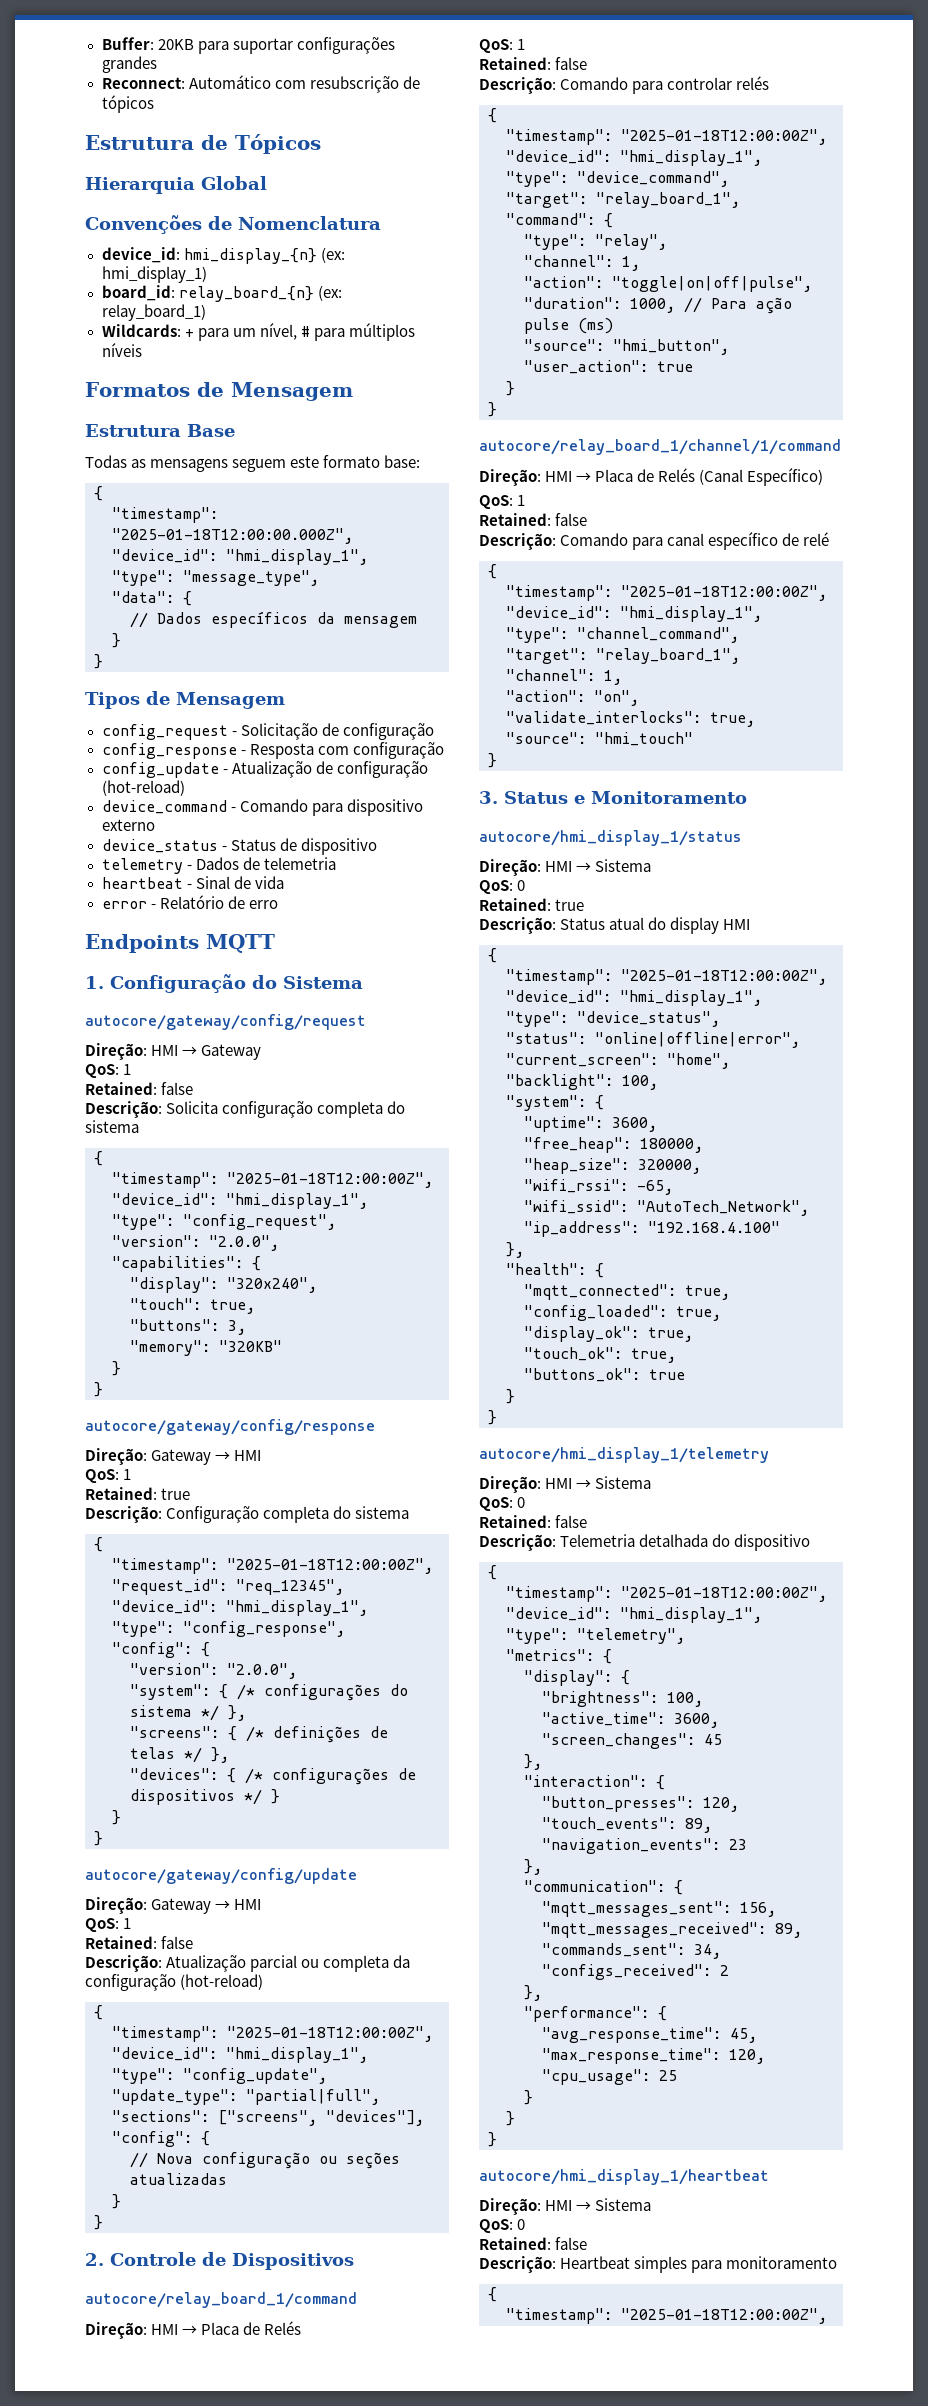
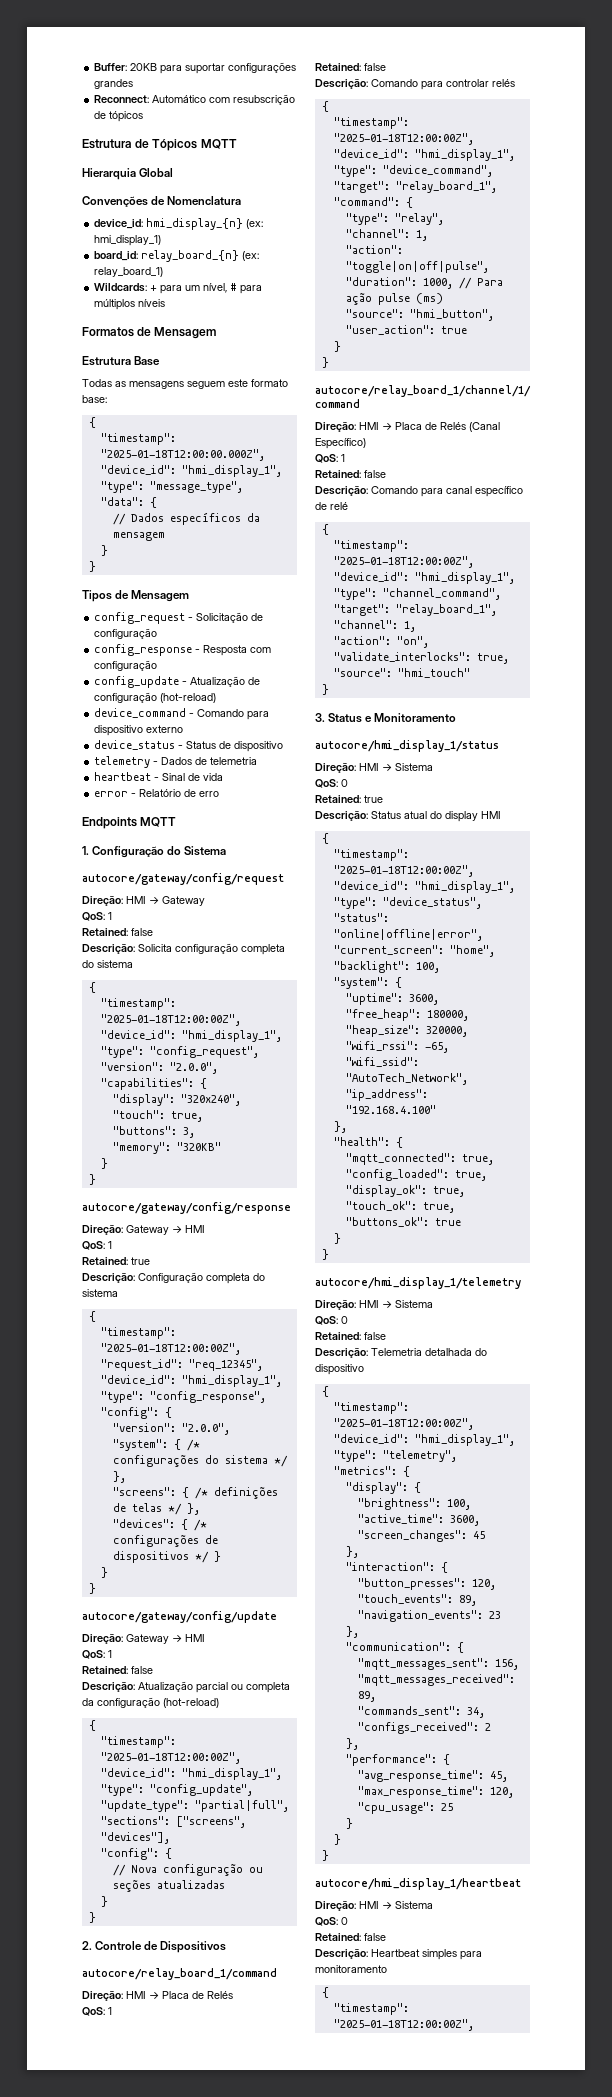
(321, 144) none -> [200,139,237,149] MQTT

